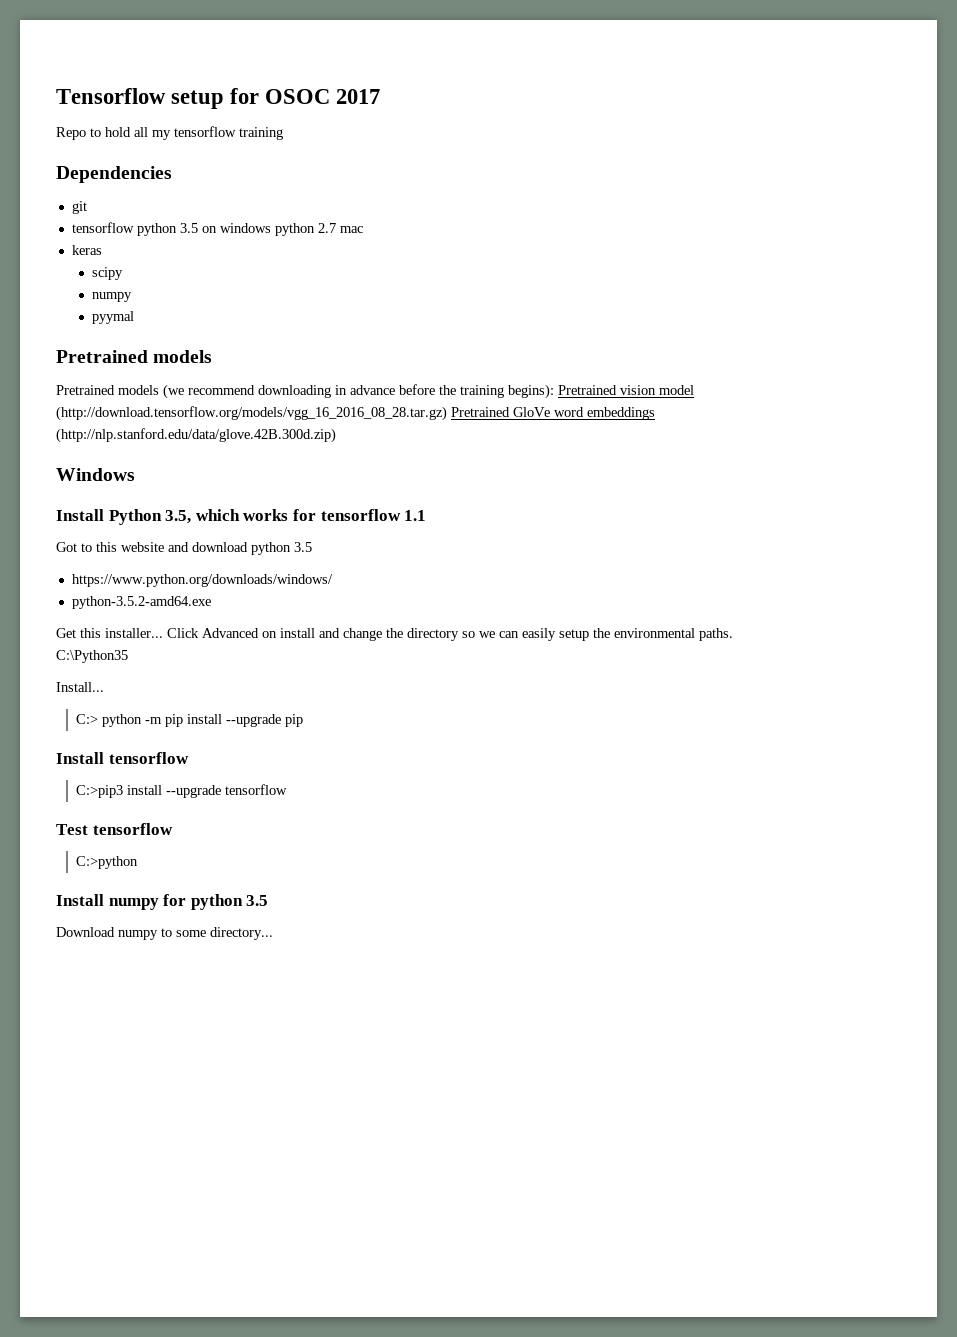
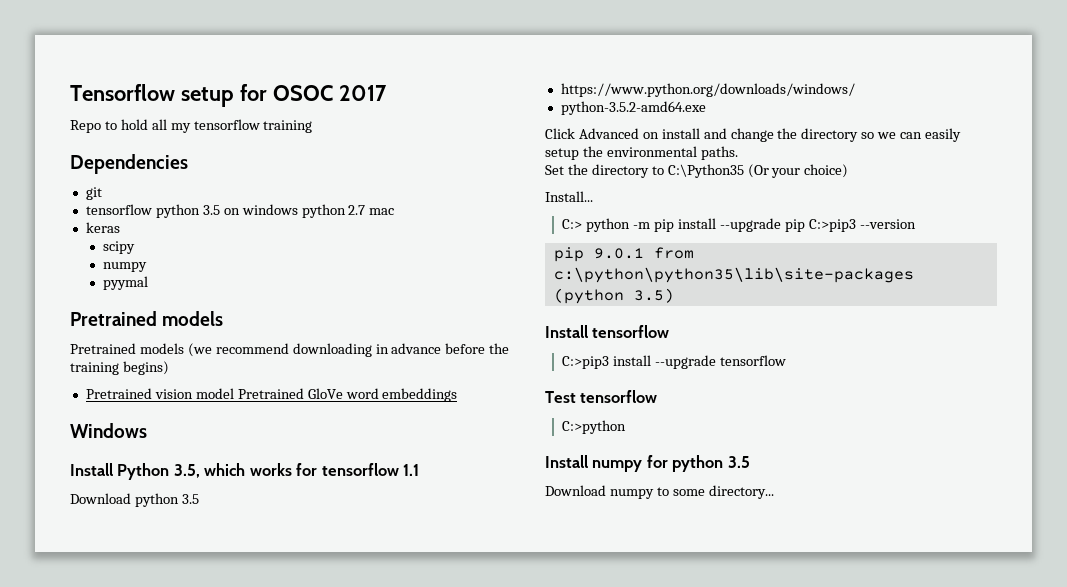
[508,384,554,399] begins): -> [122,361,169,375] begins) //
[56,406,447,421] (http://download.tensorflow.org/models/vgg_16_2016_08_28.tar.gz) -> (234, 393) none
[56,428,336,443] (http://nlp.stanford.edu/data/glove.42B.300d.zip) -> (458, 395) none
[56,542,248,552] Got to this website and download -> [70,493,131,504] Download
[56,628,163,638] Get this installer... -> (706, 108) none
[56,650,128,663] C:\Python35 -> [545,164,849,178] Set the directory to C:\Python35 (Or your choice)
(303, 720) none -> [808,219,916,232] [553,247,694,262] [553,267,914,283] [553,288,674,304] C:>pip3 --version // pip 9.0.1 from c:\python\python35\lib\site-packages (python 3.5)

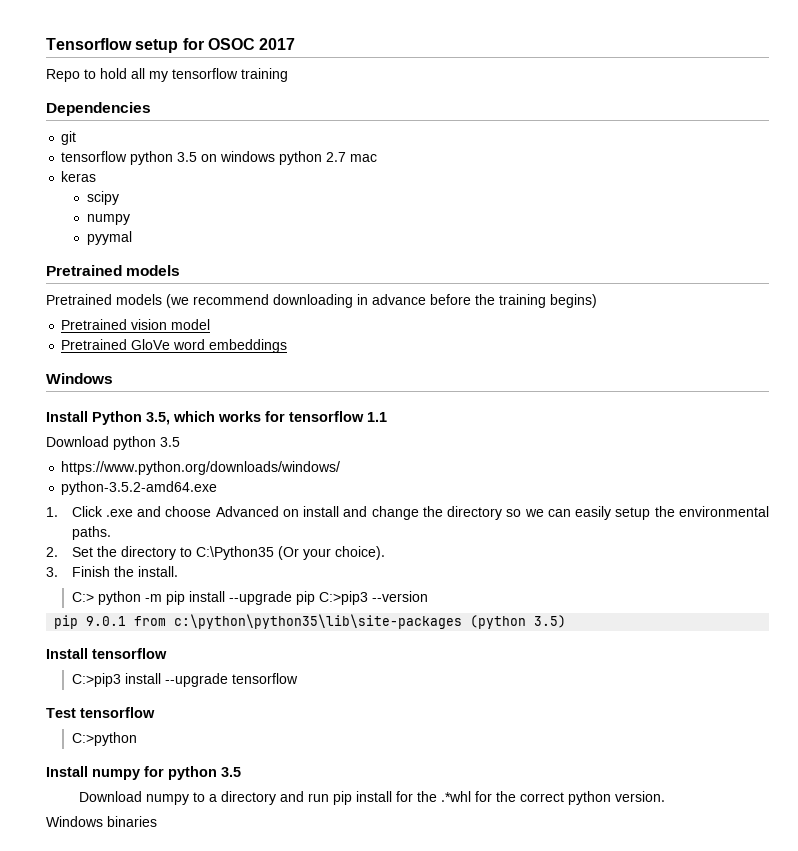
(234, 393) none -> (211, 324) //
[545,128,575,139] Click -> [46,506,212,517] 1. Click .exe and choose
(738, 153) none -> [46,547,58,557] 2.
[804,164,849,178] [545,191,593,202] choice) // Install... -> [334,546,385,560] [46,566,178,577] choice). // 3. Finish the install.
[672,485,774,499] some directory... -> [209,791,666,805] [46,816,157,827] a directory and run pip install for the .*whl for the correct python version. // Windows binaries

